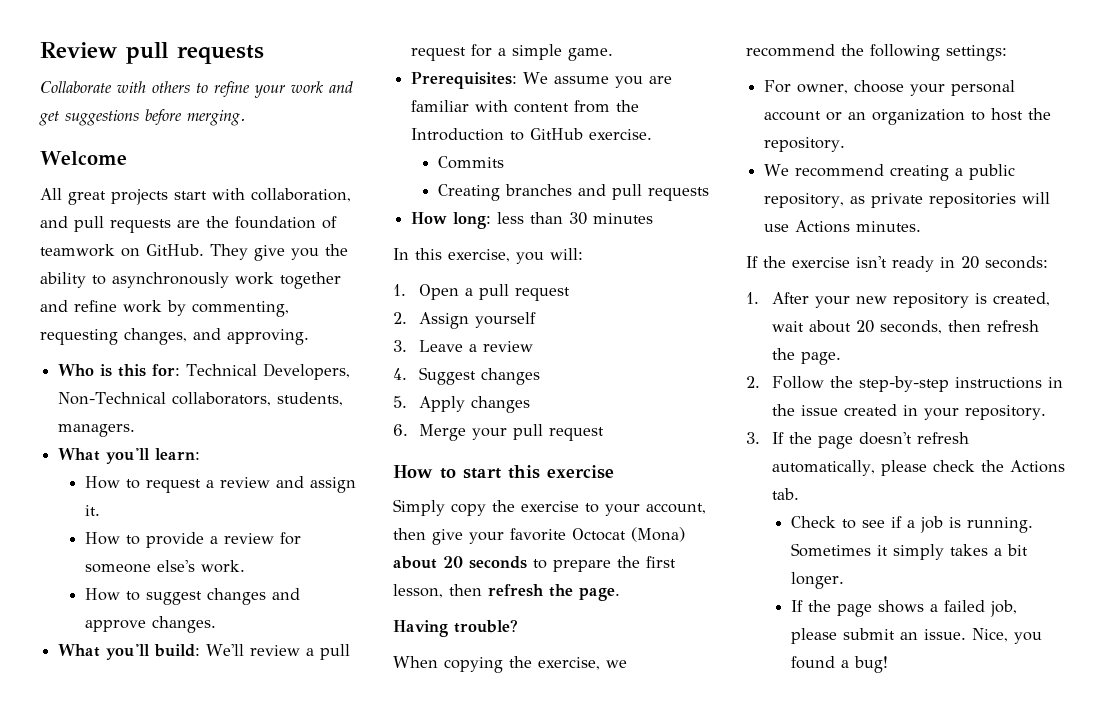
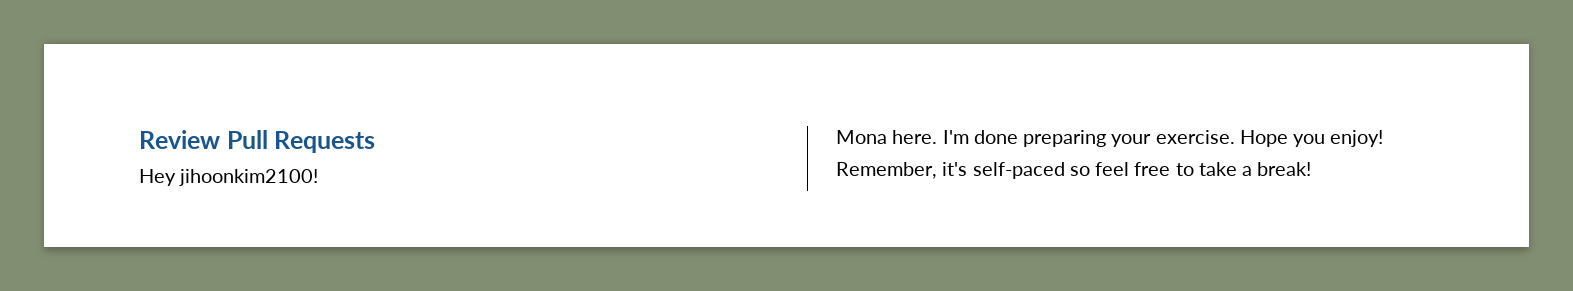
[126,42,264,64] [40,81,353,98] [39,109,246,126] [40,151,127,165] [40,188,351,205] [40,216,337,233] [40,244,348,261] [40,272,341,289] [40,300,289,317] [40,328,309,345] [58,363,351,380] [58,392,344,406] [58,424,136,437] [58,448,201,464] [84,476,356,493] [84,505,100,516] [84,532,301,548] [84,560,245,573] [84,588,300,605] [84,616,216,633] [58,644,351,660] [411,44,614,61] [411,72,673,89] [411,100,640,113] [411,128,653,141] [437,156,504,169] [437,184,709,201] [411,212,654,229] [393,248,583,264] [393,284,571,301] [393,312,537,329] [393,340,534,352] [393,367,541,385] [393,396,531,413] [393,424,605,441] [393,465,614,479] [393,499,706,516] [393,527,685,545] [393,556,676,572] [393,584,620,601] [393,619,518,637] [393,656,627,673] [746,44,1007,61] [764,80,1016,96] [764,108,1052,125] [764,137,846,152] [764,164,1016,181] [764,192,1051,208] [764,220,922,233] [746,256,1048,272] [746,292,1051,308] [772,320,1040,334] [772,348,842,365] [746,376,1064,392] [772,404,1047,420] [746,432,970,449] [772,460,1066,476] [772,488,800,500] [790,516,1033,533] [790,543,1028,560] [790,572,844,589] [790,600,1017,617] [790,628,1042,644] [790,656,888,673] pull requests // Collaborate with others to refine your work and get suggestions before merging. // Welcome // All great projects start with collaboration, and pull requests are the foundation of teamwork on GitHub. They give you the ability to asynchronously work together and refine work by commenting, requesting changes, and approving. // Who is this for: Technical Developers, Non-Technical collaborators, students, managers. // What you'll learn: // How to request a review and assign it. // How to provide a review for someone else's work. // How to suggest changes and approve changes. // What you'll build: We'll review a pull request for a simple game. // Prerequisites: We assume you are familiar with content from the Introduction to GitHub exercise. // Commits // Creating branches and pull requests // How long: less than 30 minutes // In this exercise, you will: // 1. Open a pull request // 2. Assign yourself // 3. Leave a review // 4. Suggest changes // 5. Apply changes // 6. Merge your pull request // How to start this exercise // Simply copy the exercise to your account, then give your favorite Octocat (Mona) about 20 seconds to prepare the first lesson, then refresh the page. // Having trouble? // When copying the exercise, we recommend the following settings: // For owner, choose your personal account or an organization to host the repository. // We recommend creating a public repository, as private repositories will use Actions minutes. // If the exercise isn't ready in 20 seconds: // 1. After your new repository is created, wait about 20 seconds, then refresh the page. // 2. Follow the step-by-step instructions in the issue created in your repository. // 3. If the page doesn't refresh automatically, please check the Actions tab. // Check to see if a job is running. Sometimes it simply takes a bit longer. // If the page shows a failed job, please submit an issue. Nice, you found a bug! -> [226,130,376,153] [139,169,319,186] [836,130,1384,147] [836,162,1312,179] Pull Requests // Hey jihoonkim2100! // Mona here. I'm done preparing your exercise. Hope you enjoy! // Remember, it's self-paced so feel free to take a break!

